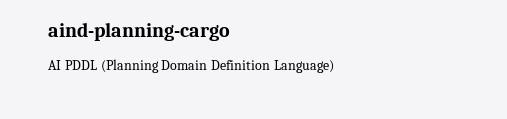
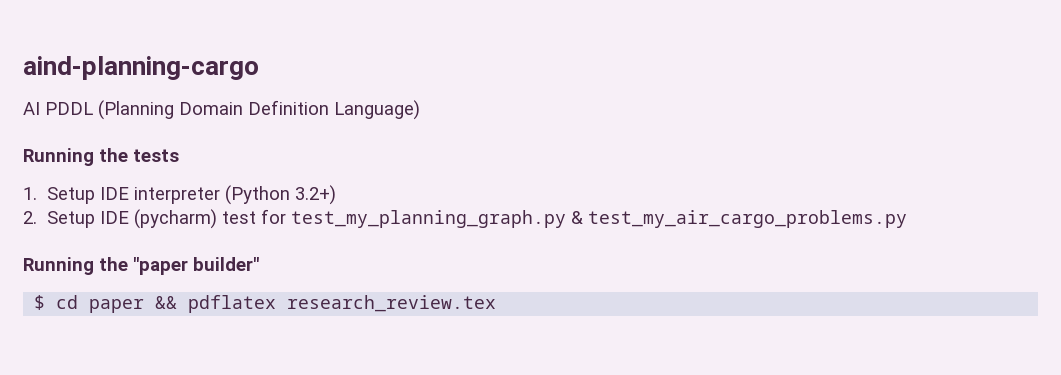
(334, 66) none -> [23,148,179,166] [23,185,336,205] [23,209,907,229] [23,257,259,275] [34,295,497,313] // Running the tests // 1. Setup IDE interpreter (Python 3.2+) // 2. Setup IDE (pycharm) test for test_my_planning_graph.py & test_my_air_cargo_problems.py // Running the "paper builder" // $ cd paper && pdflatex research_review.tex

